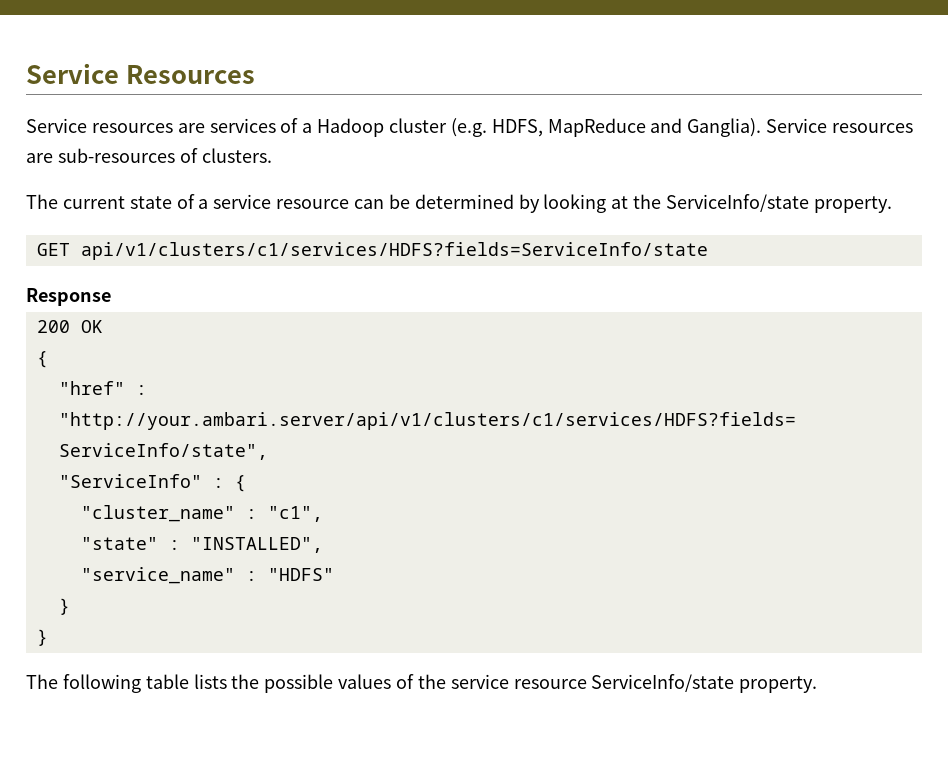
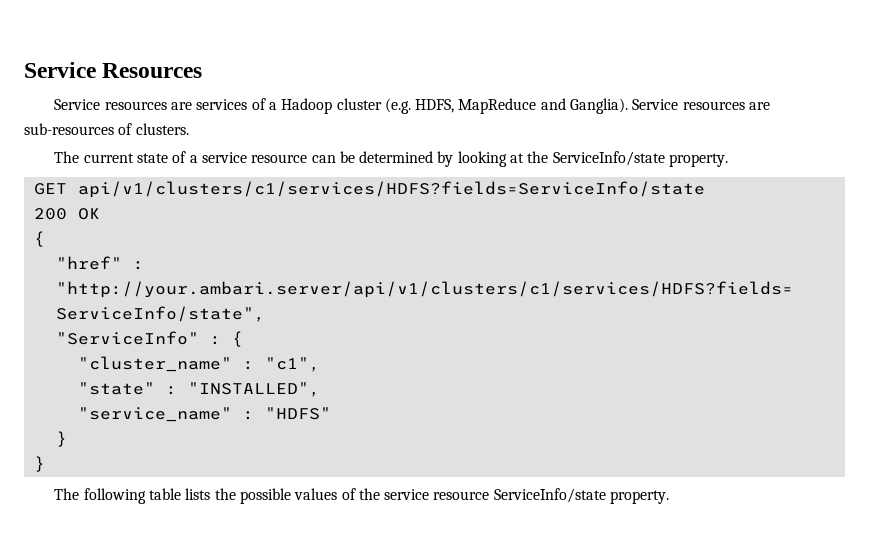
[26,288,111,306] // Response -> (705, 189) none

